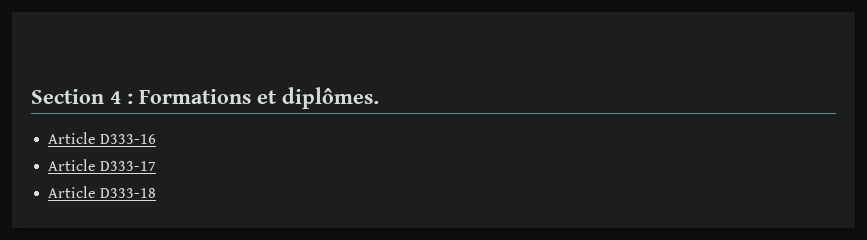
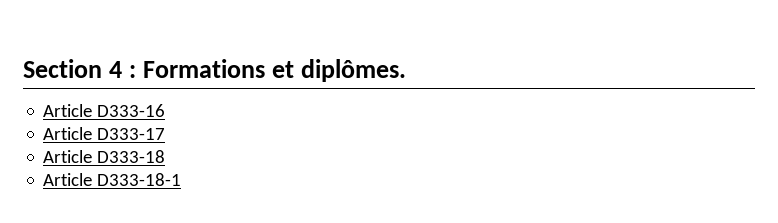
(157, 193) none -> [43,173,182,186] // Article D333-18-1

